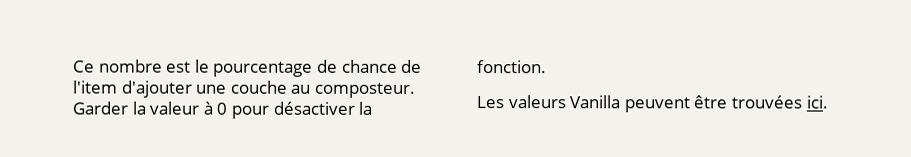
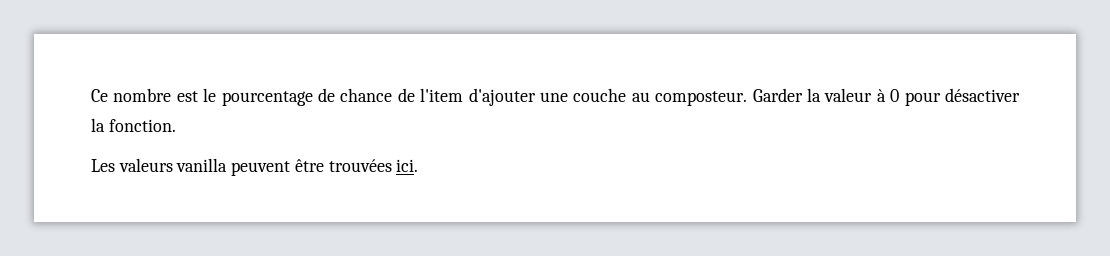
[569,95,621,109] Vanilla -> [176,158,228,172] vanilla

